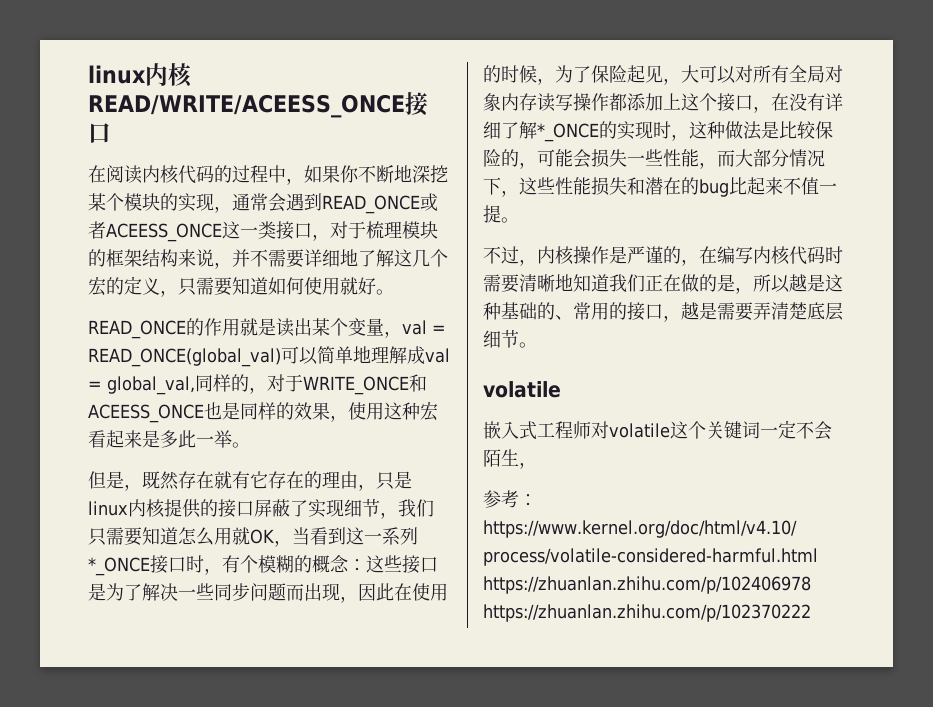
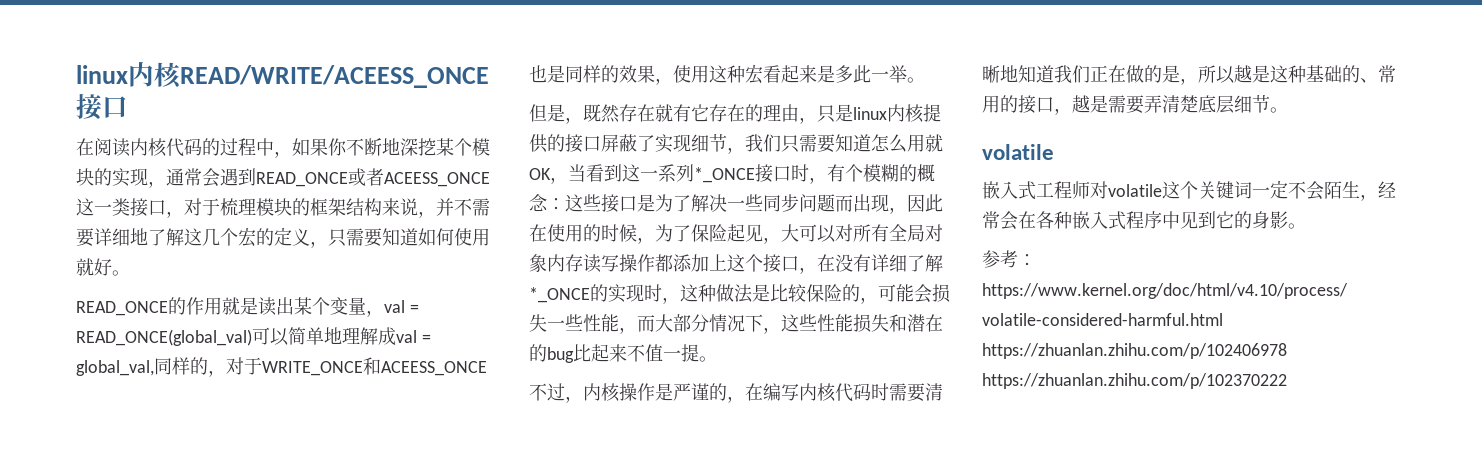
(537, 465) none -> [1378,181,1396,198] [982,211,1306,230] 经常会在各种嵌入式程序中见到它的身影。

